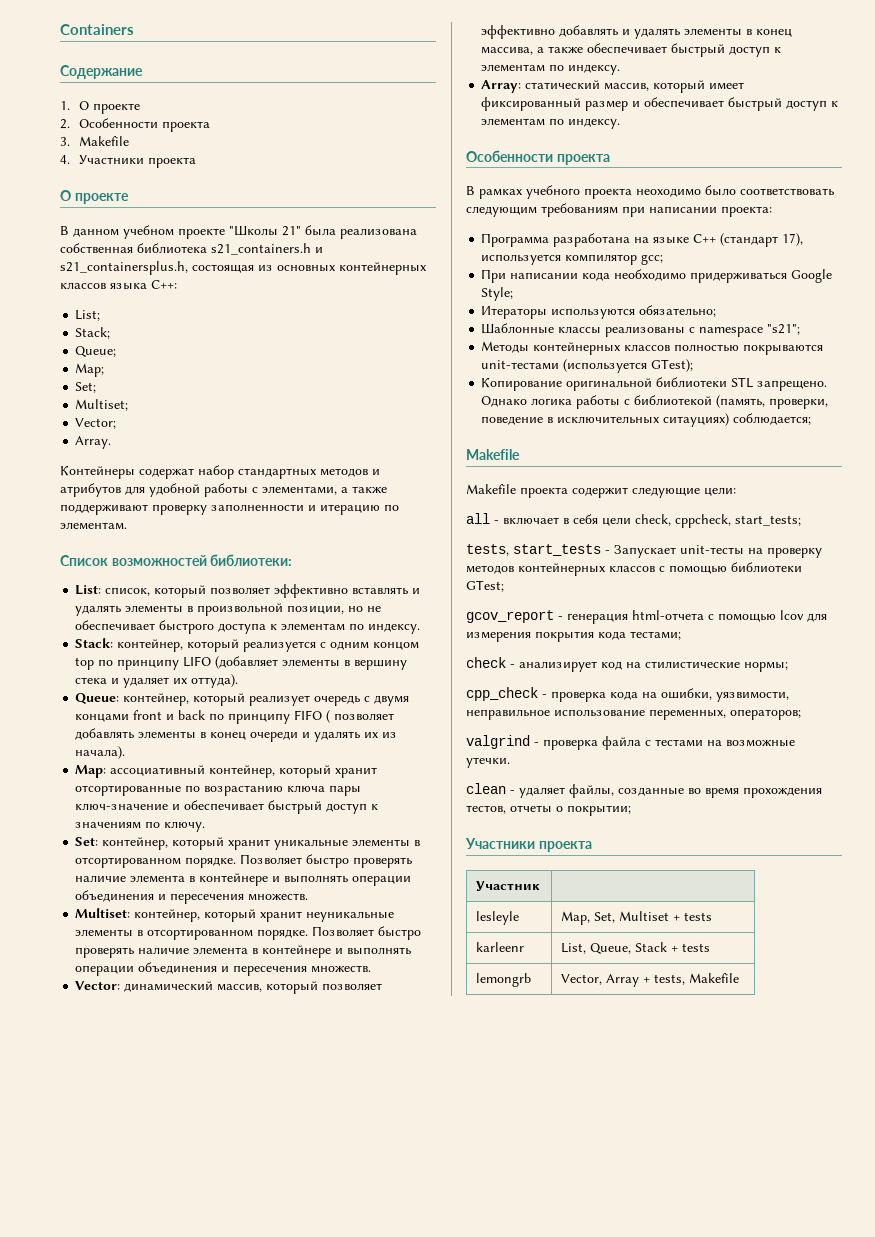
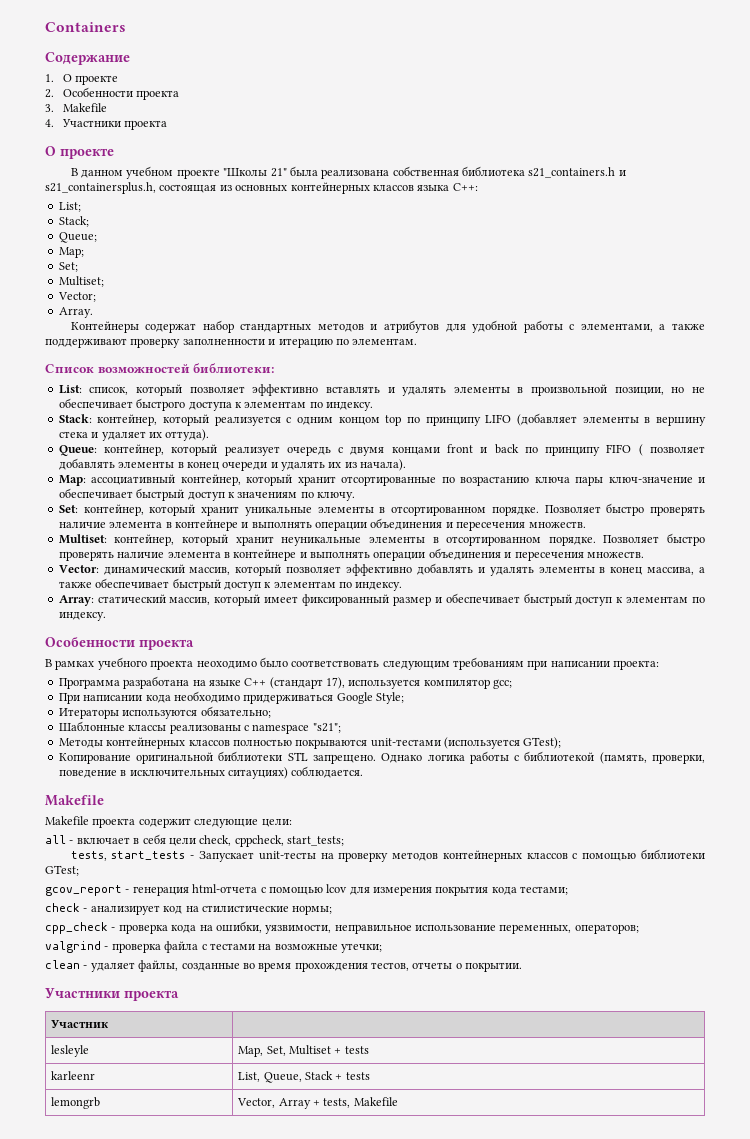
[733,413,812,425] соблюдается; -> [291,766,364,778] соблюдается.
[466,757,510,768] утечки. -> [341,943,382,953] утечки;
[567,805,631,816] покрытии; -> [465,962,523,972] покрытии.

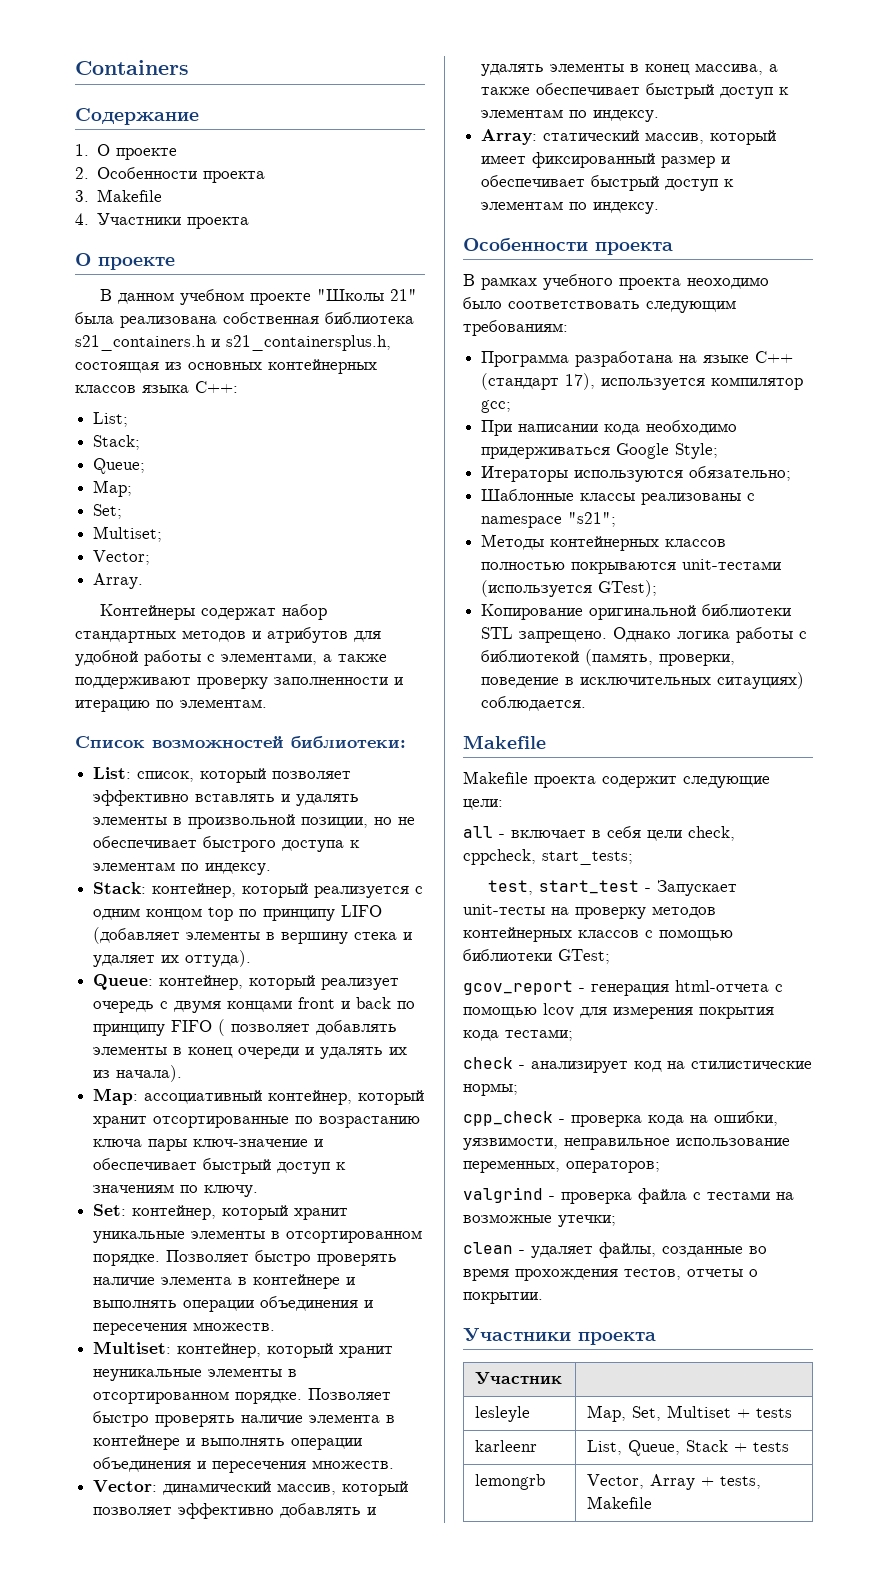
[453,657,660,670] требованиям при написании проекта: -> [463,320,568,336] требованиям:
[70,851,186,861] tests, start_tests -> [488,880,640,895] test, start_test

